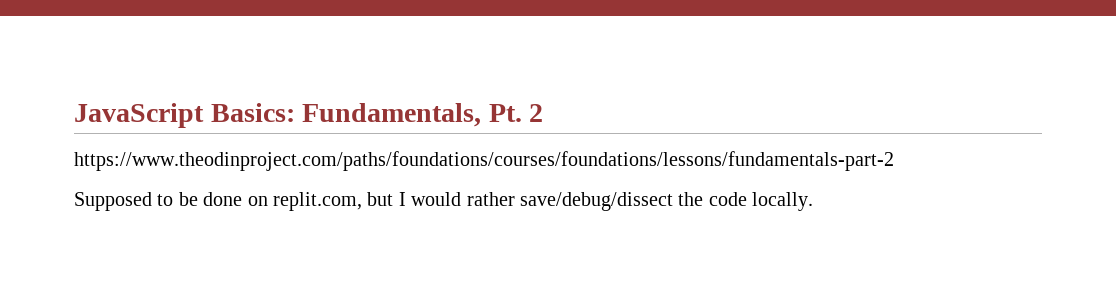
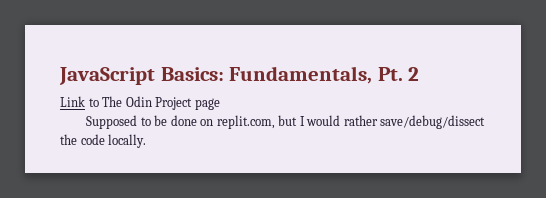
[74,151,894,171] https://www.theodinproject.com/paths/foundations/courses/foundations/lessons/fundamentals-part-2 -> [60,96,220,110] Link to The Odin Project page

